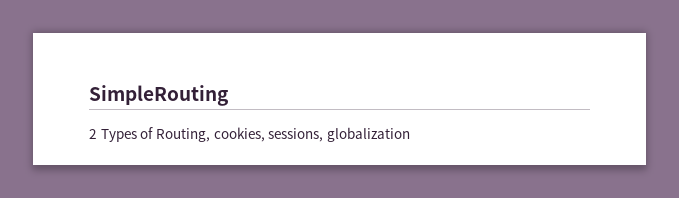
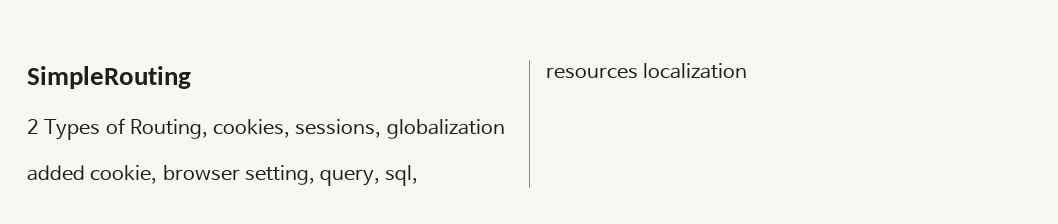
(410, 134) none -> [27,165,419,186] [546,63,748,79] // added cookie, browser setting, query, sql, resources localization

